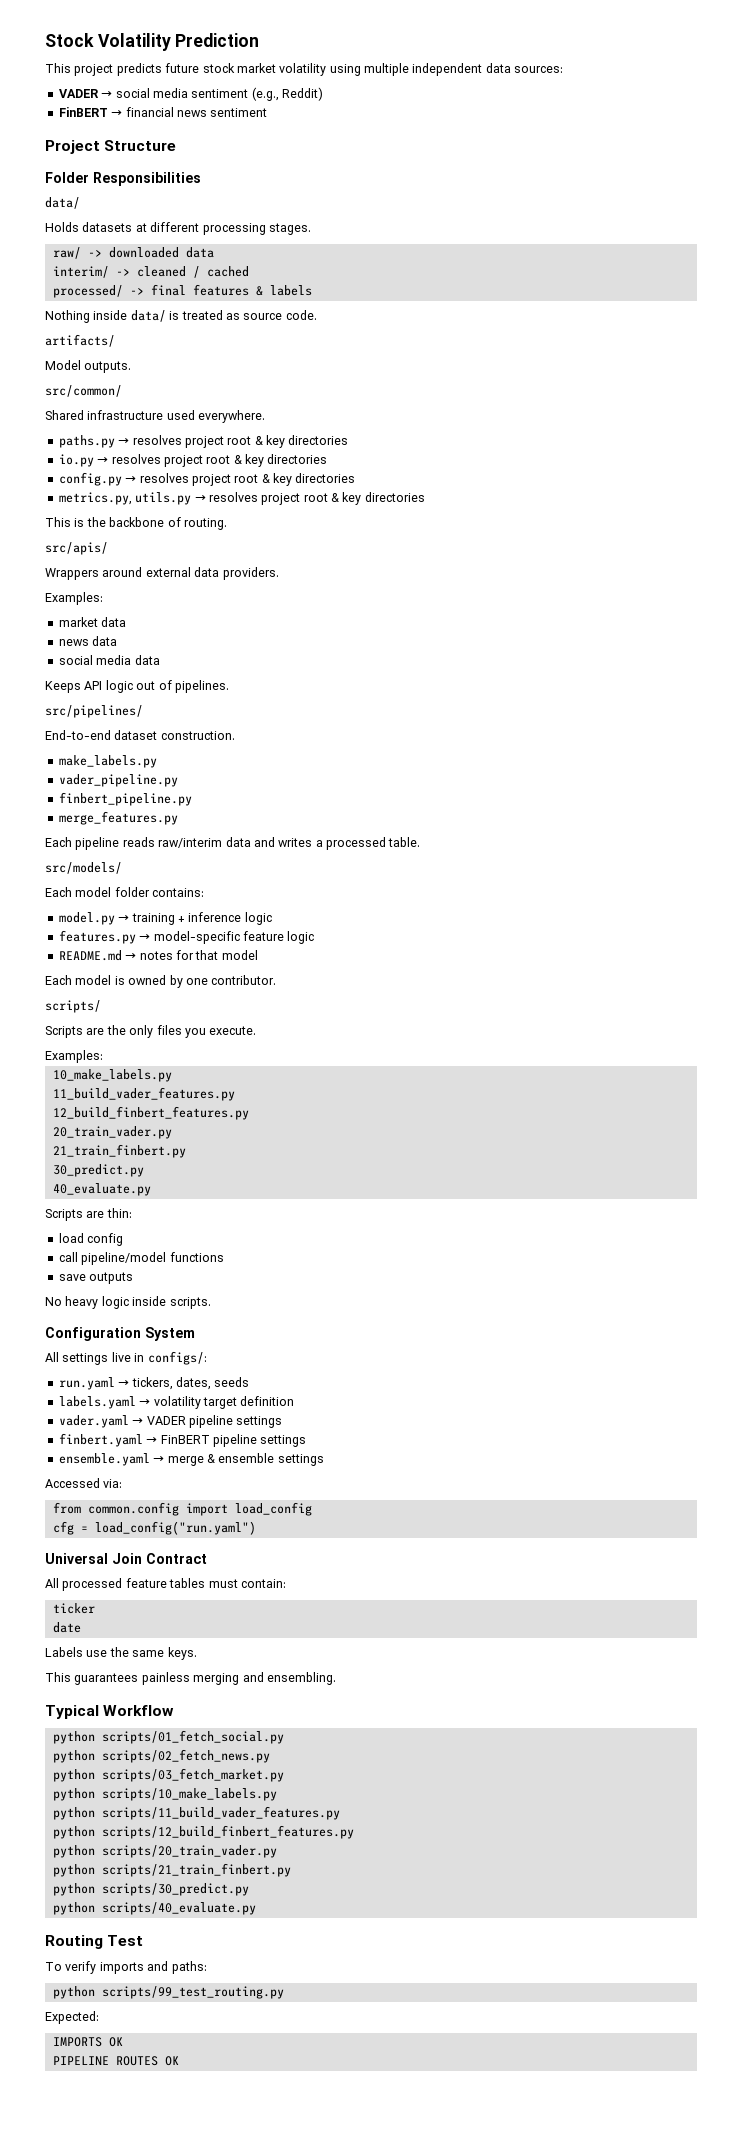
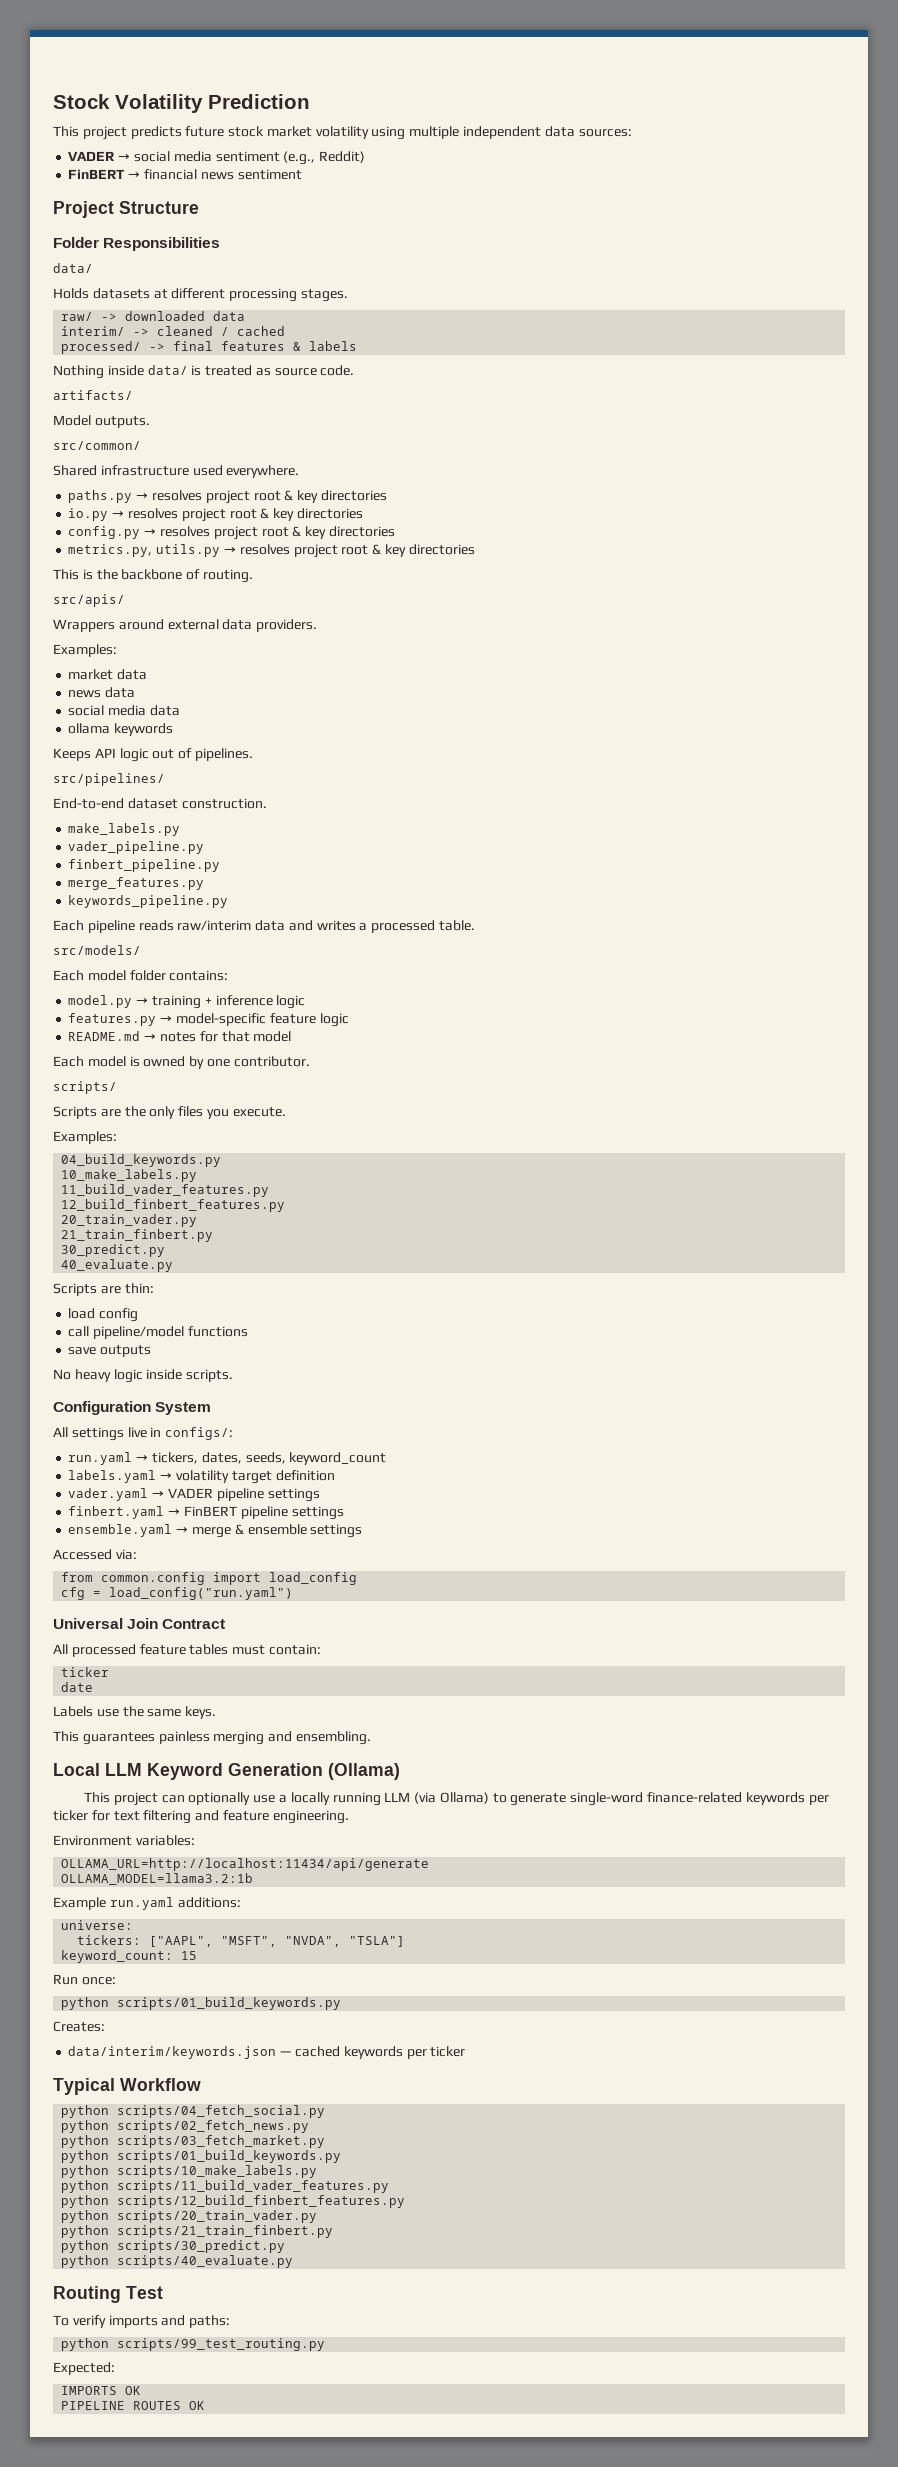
(160, 660) none -> [68,723,174,736] // ollama keywords
(178, 818) none -> [68,895,229,908] // keywords_pipeline.py
(103, 1056) none -> [61,1154,222,1167] // 04_build_keywords.py
[214,1377,250,1387] seeds -> [245,1452,387,1465] seeds, keyword_count
(336, 1678) none -> [53,1763,400,1780] [84,1792,829,1806] [53,1810,349,1824] [53,1835,195,1846] [61,1858,430,1871] [61,1873,254,1885] [53,1897,241,1910] [61,1920,134,1930] [77,1935,406,1947] [61,1950,198,1963] [53,1974,116,1985] [61,1997,342,2010] [53,2021,105,2032] [68,2046,466,2059] // Local LLM Keyword Generation (Ollama) // This project can optionally use a locally running LLM (via Ollama) to generate single-word finance-related keywords per ticker for text filtering and feature engineering. // Environment variables: // OLLAMA_URL=http://localhost:11434/api/generate // OLLAMA_MODEL=llama3.2:1b // Example run.yaml additions: // universe: // tickers: ["AAPL", "MSFT", "NVDA", "TSLA"] // keyword_count: 15 // Run once: // python scripts/01_build_keywords.py // Creates: // data/interim/keywords.json — cached keywords per ticker
[101,1730,284,1744] scripts/01_fetch_social.py -> [117,2105,326,2118] scripts/04_fetch_social.py
(284, 1775) none -> [61,2150,342,2163] // python scripts/01_build_keywords.py

